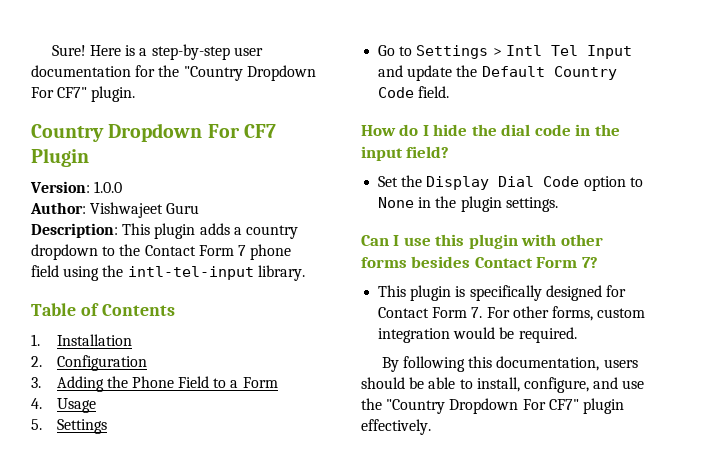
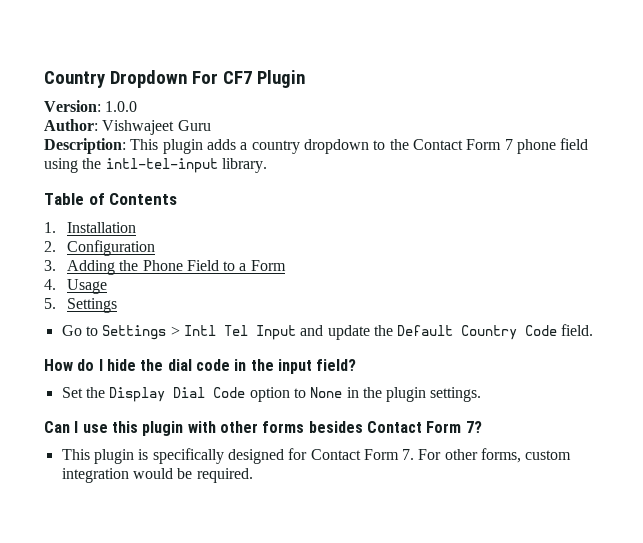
[51,44,263,60] [31,65,316,81] [31,86,136,102] Sure! Here is a step-by-step user documentation for the "Country Dropdown For CF7" plugin. // -> (44, 79) none
[381,356,638,372] [361,377,645,393] [361,398,624,414] [361,419,431,435] // By following this documentation, users should be able to install, configure, and use the "Country Dropdown For CF7" plugin effectively. -> (253, 475) none

